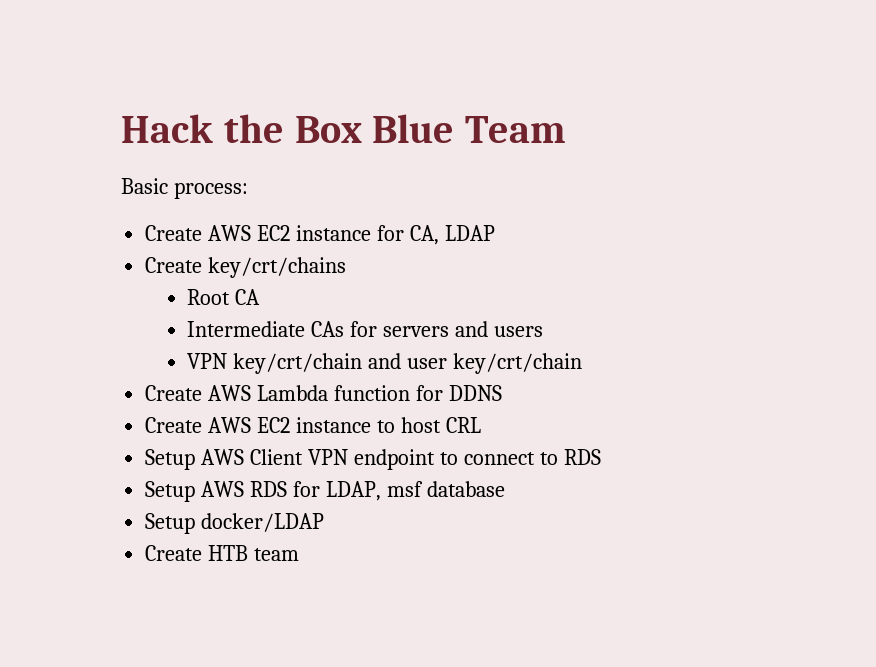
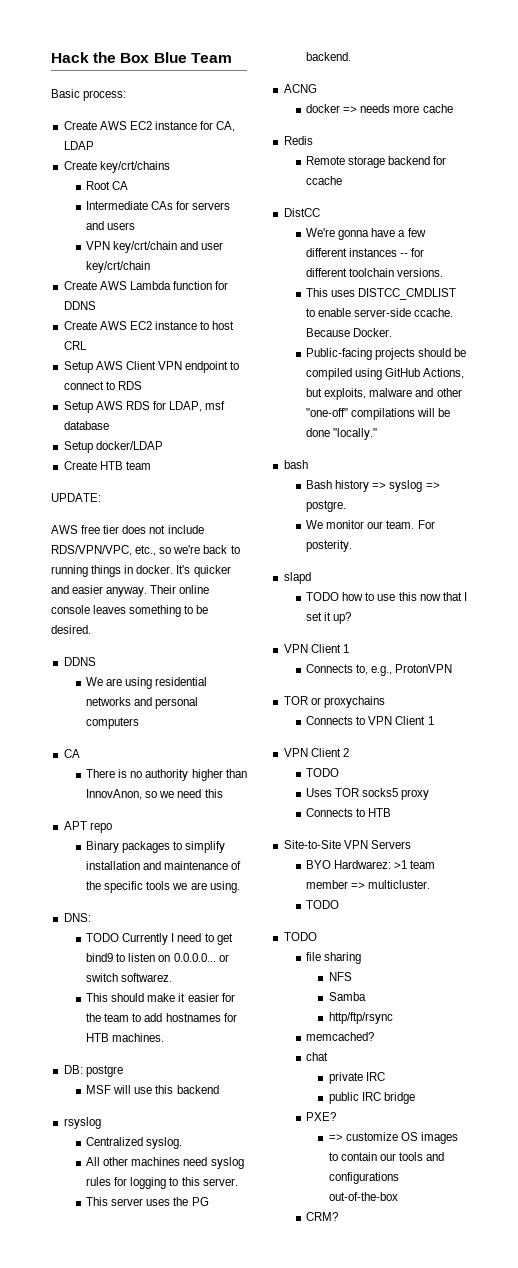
(300, 554) none -> [51,493,101,502] [51,525,204,534] [51,545,240,556] [51,565,231,577] [51,585,210,597] [51,605,209,617] [51,625,91,634] [63,657,96,666] [86,677,208,689] [86,697,199,709] [86,717,140,729] [63,749,80,758] [86,769,247,781] [86,789,223,800] [63,821,112,833] [86,841,226,853] [86,861,242,870] [86,881,240,893] [63,913,91,922] [86,933,233,945] [86,953,229,962] [86,973,173,982] [86,993,235,1002] [86,1013,237,1022] [86,1033,165,1042] [63,1065,123,1077] [86,1085,219,1094] [63,1117,101,1129] [86,1137,183,1149] [86,1157,244,1169] [86,1177,238,1189] [86,1197,209,1206] [306,52,352,61] [283,84,317,93] [306,104,453,113] [283,136,313,145] [306,156,447,168] [306,176,343,185] [283,208,320,217] [306,228,426,240] [306,248,425,257] [306,268,444,277] [306,288,457,300] [306,308,454,317] [306,328,393,337] [306,348,467,360] [306,368,465,380] [306,388,462,400] [306,408,451,420] [306,428,378,440] [283,460,308,469] [306,480,440,492] [306,500,347,512] [306,520,435,529] [306,540,353,552] [283,572,311,584] [306,592,467,601] [306,612,352,624] [283,644,349,653] [306,664,453,676] [283,696,385,708] [306,716,434,725] [283,748,349,757] [306,768,340,777] [306,788,430,800] [306,808,392,817] [283,840,411,849] [306,860,436,869] [306,880,431,889] [306,900,340,909] [283,932,317,941] [306,952,362,964] [328,972,352,981] [328,992,366,1001] [328,1012,393,1024] [306,1032,375,1041] [306,1052,329,1061] [328,1072,385,1084] [328,1092,415,1104] [306,1112,337,1121] [328,1132,458,1144] [328,1152,444,1161] [328,1172,399,1184] [328,1192,398,1201] [306,1212,339,1221] // UPDATE: // AWS free tier does not include RDS/VPN/VPC, etc., so we're back to running things in docker. It's quicker and easier anyway. Their online console leaves something to be desired. // DDNS // We are using residential networks and personal computers // CA // There is no authority higher than InnovAnon, so we need this // APT repo // Binary packages to simplify installation and maintenance of the specific tools we are using. // DNS: // TODO Currently I need to get bind9 to listen on 0.0.0.0... or switch softwarez. // This should make it easier for the team to add hostnames for HTB machines. // DB: postgre // MSF will use this backend // rsyslog // Centralized syslog. // All other machines need syslog rules for logging to this server. // This server uses the PG backend. // ACNG // docker => needs more cache // Redis // Remote storage backend for ccache // DistCC // We're gonna have a few different instances -- for different toolchain versions. // This uses DISTCC_CMDLIST to enable server-side ccache. Because Docker. // Public-facing projects should be compiled using GitHub Actions, but exploits, malware and other "one-off" compilations will be done "locally." // bash // Bash history => syslog => postgre. // We monitor our team. For posterity. // slapd // TODO how to use this now that I set it up? // VPN Client 1 // Connects to, e.g., ProtonVPN // TOR or proxychains // Connects to VPN Client 1 // VPN Client 2 // TODO // Uses TOR socks5 proxy // Connects to HTB // Site-to-Site VPN Servers // BYO Hardwarez: >1 team member => multicluster. // TODO // TODO // file sharing // NFS // Samba // http/ftp/rsync // memcached? // chat // private IRC // public IRC bridge // PXE? // => customize OS images to contain our tools and configurations out-of-the-box // CRM?

